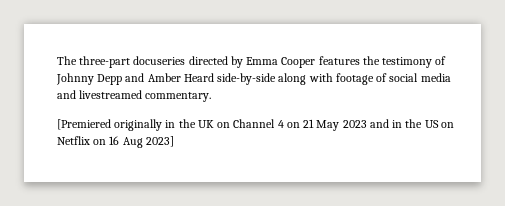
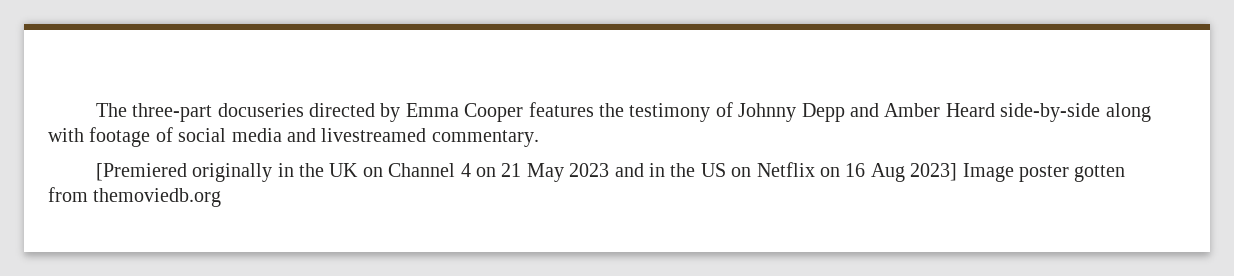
(174, 141) none -> [962,163,1126,182] [48,187,222,207] Image poster gotten from themoviedb.org

